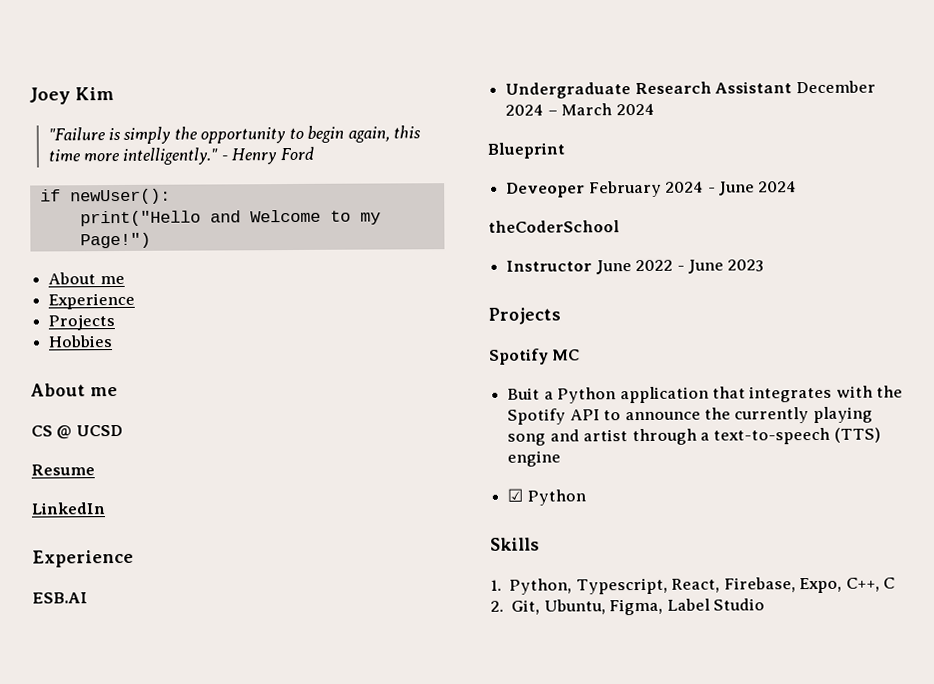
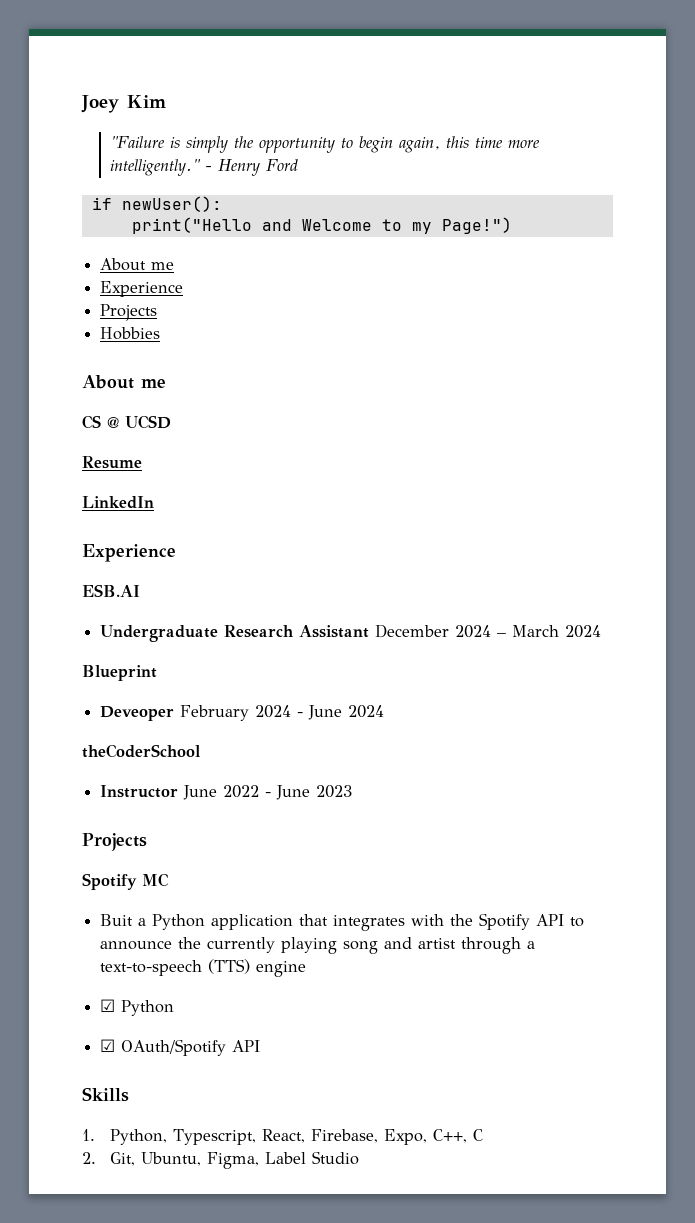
(586, 497) none -> [100,1039,261,1056] // ☑ OAuth/Spotify API

